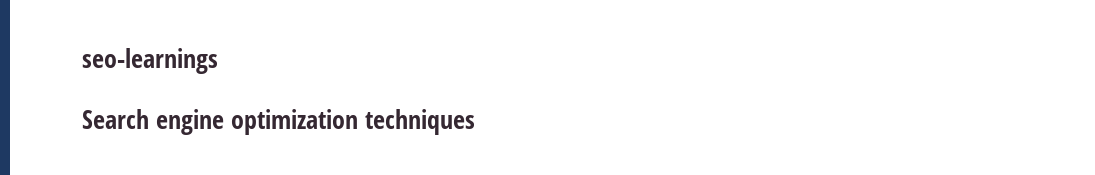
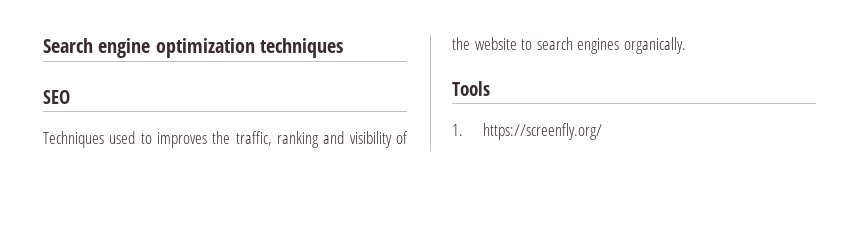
[82,48,218,74] seo-learnings // -> (43, 45) none
(475, 122) none -> [43,90,70,104] [43,131,409,148] [452,37,686,54] [452,81,490,96] [452,123,603,140] // SEO // Techniques used to improves the traffic, ranking and visibility of the website to search engines organically. // Tools // 1. https://screenfly.org/

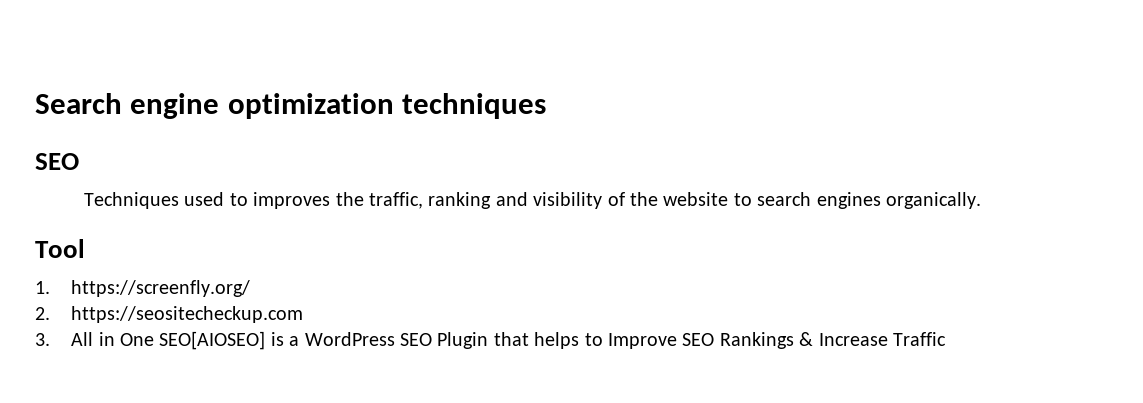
[452,81,490,96] Tools -> [35,239,85,258] Tool
(603, 131) none -> [35,306,304,323] [35,331,947,350] // 2. https://seositecheckup.com // 3. All in One SEO[AIOSEO] is a WordPress SEO Plugin that helps to Improve SEO Rankings & Increase Traffic

